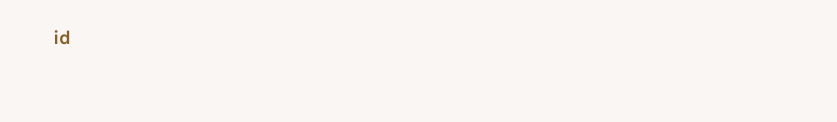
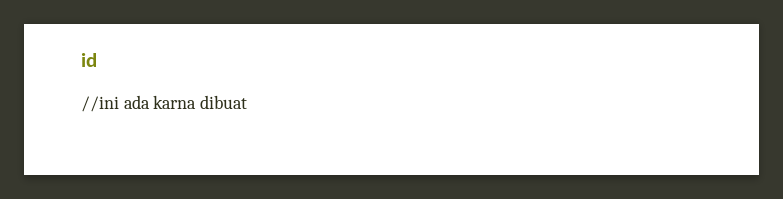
(71, 37) none -> [81,95,248,112] // //ini ada karna dibuat

